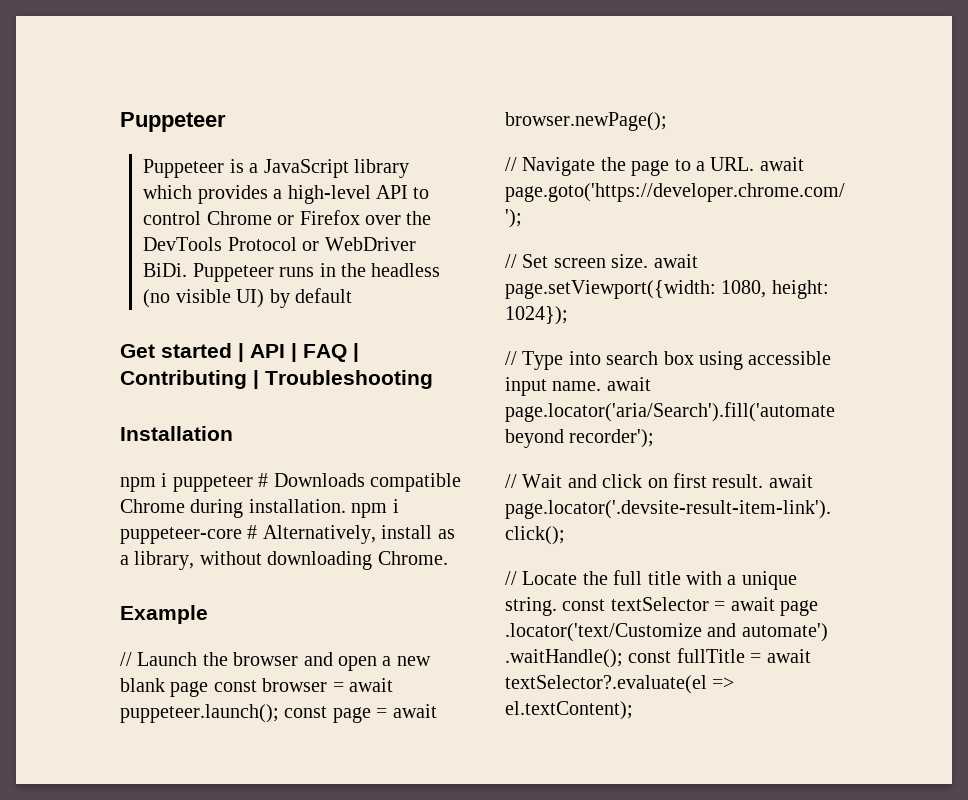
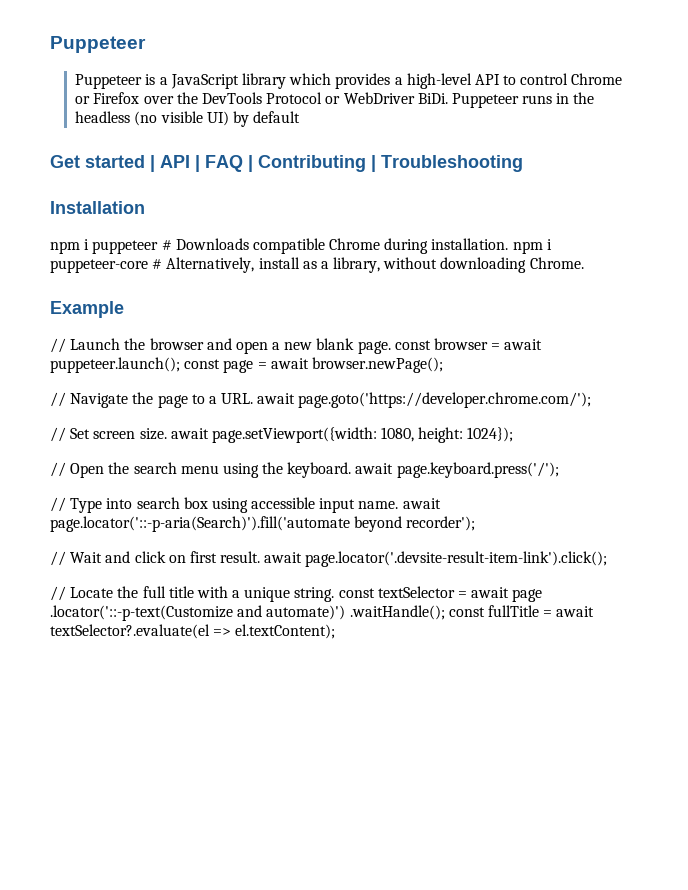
[170,681,209,697] page -> [357,341,391,354] page.
(568, 315) none -> [50,462,559,478] // // Open the search menu using the keyboard. await page.keyboard.press('/');
[505,402,835,422] page.locator('aria/Search').fill('automate -> [50,516,350,532] page.locator('::-p-aria(Search)').fill('automate
[505,623,828,642] .locator('text/Customize and automate') -> [50,605,346,621] .locator('::-p-text(Customize and automate)')

